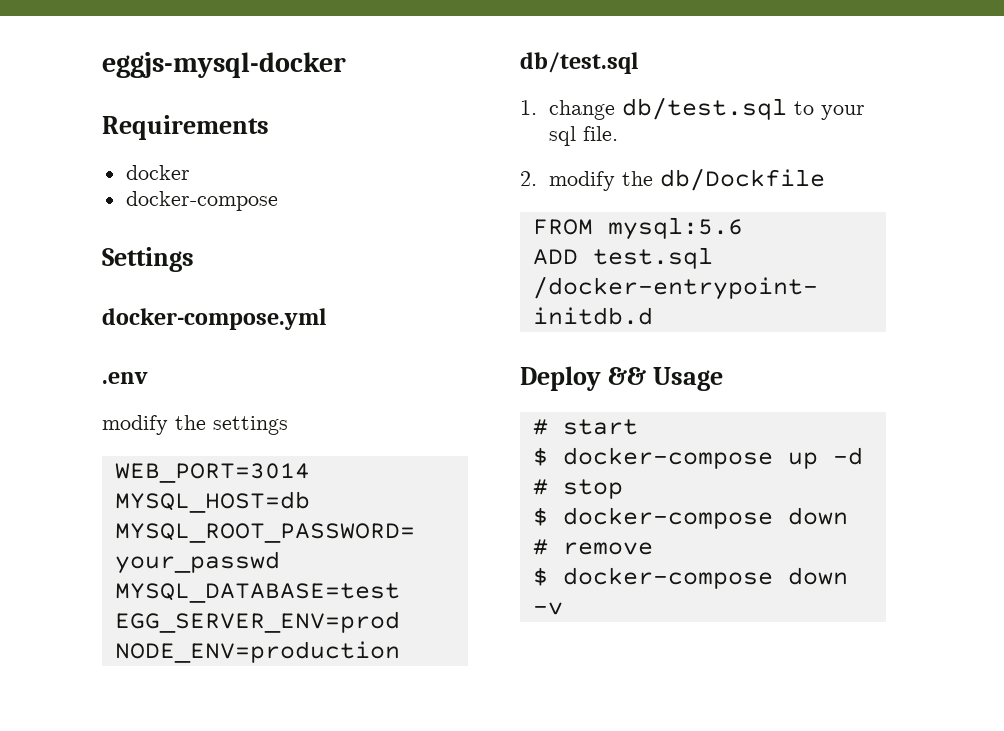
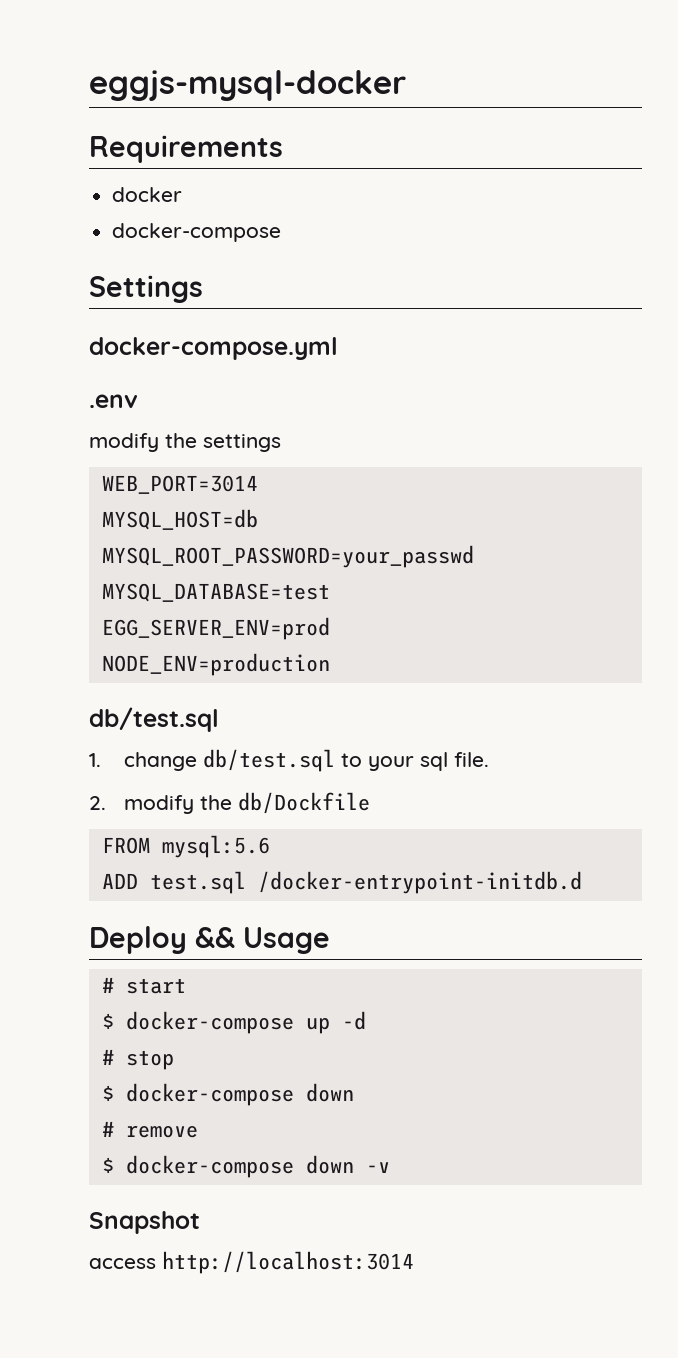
(563, 608) none -> [89,1211,200,1234] [89,1251,414,1274] // Snapshot // access http://localhost:3014

